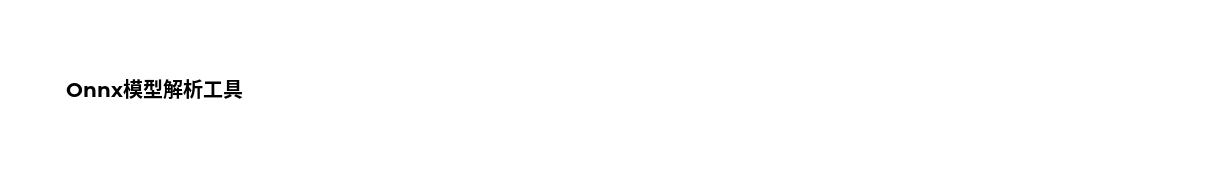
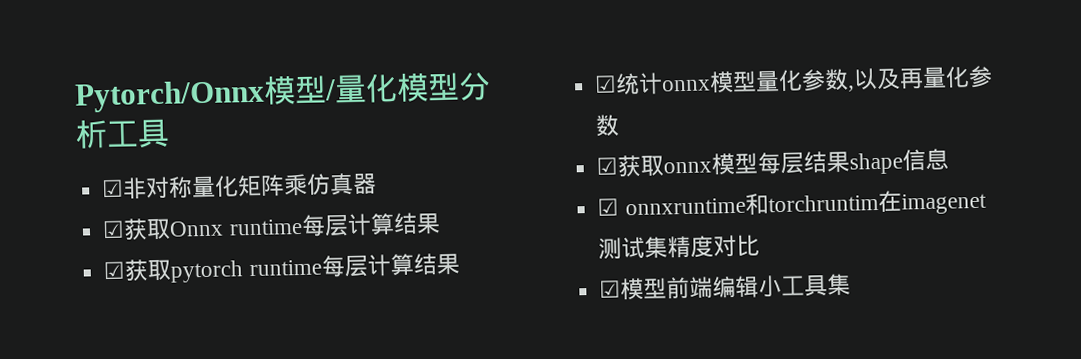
[66,79,243,100] Onnx模型解析工具 -> [74,72,491,113] [75,118,170,149] [101,172,378,200] [102,212,441,241] [103,253,460,283] [594,65,994,96] [595,114,621,137] [596,148,950,178] [597,190,987,216] [598,234,761,260] [599,273,852,301] Pytorch/Onnx模型/量化模型分析工具 // ☑非对称量化矩阵乘仿真器 // ☑获取Onnx runtime每层计算结果 // ☑获取pytorch runtime每层计算结果 // ☑统计onnx模型量化参数,以及再量化参数 // ☑获取onnx模型每层结果shape信息 // ☑ onnxruntime和torchruntim在imagenet测试集精度对比 // ☑模型前端编辑小工具集

